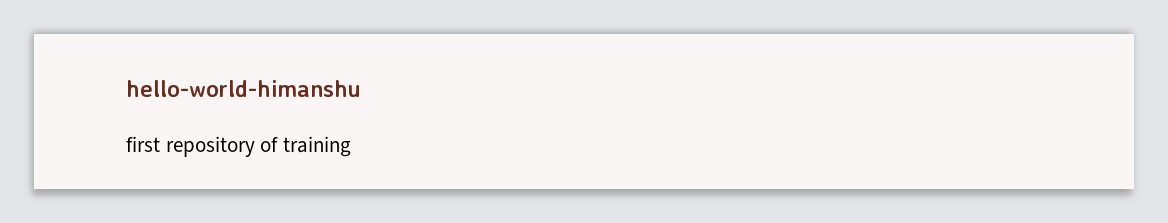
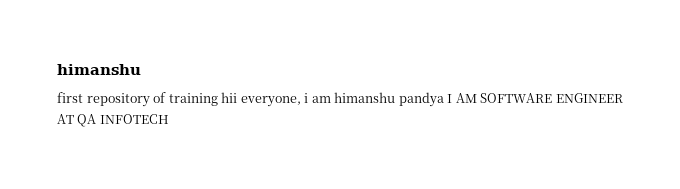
[126,80,361,97] hello-world-himanshu -> [57,64,141,75] himanshu
(352, 146) none -> [221,92,624,107] [57,114,169,127] hii everyone, i am himanshu pandya I AM SOFTWARE ENGINEER AT QA INFOTECH

